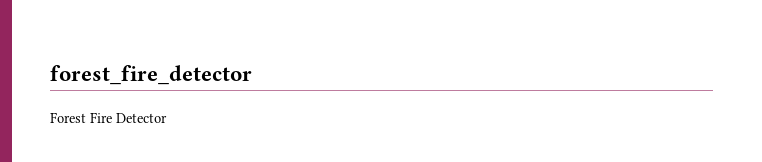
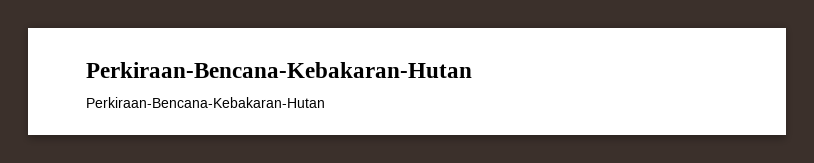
[50,65,252,85] [50,112,167,123] forest_fire_detector // Forest Fire Detector -> [86,62,472,78] [86,97,325,108] Perkiraan-Bencana-Kebakaran-Hutan // Perkiraan-Bencana-Kebakaran-Hutan

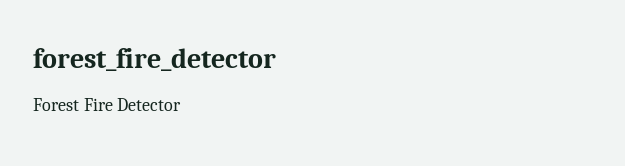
[86,62,472,78] [86,97,325,108] Perkiraan-Bencana-Kebakaran-Hutan // Perkiraan-Bencana-Kebakaran-Hutan -> [33,48,276,71] [33,98,182,111] forest_fire_detector // Forest Fire Detector

